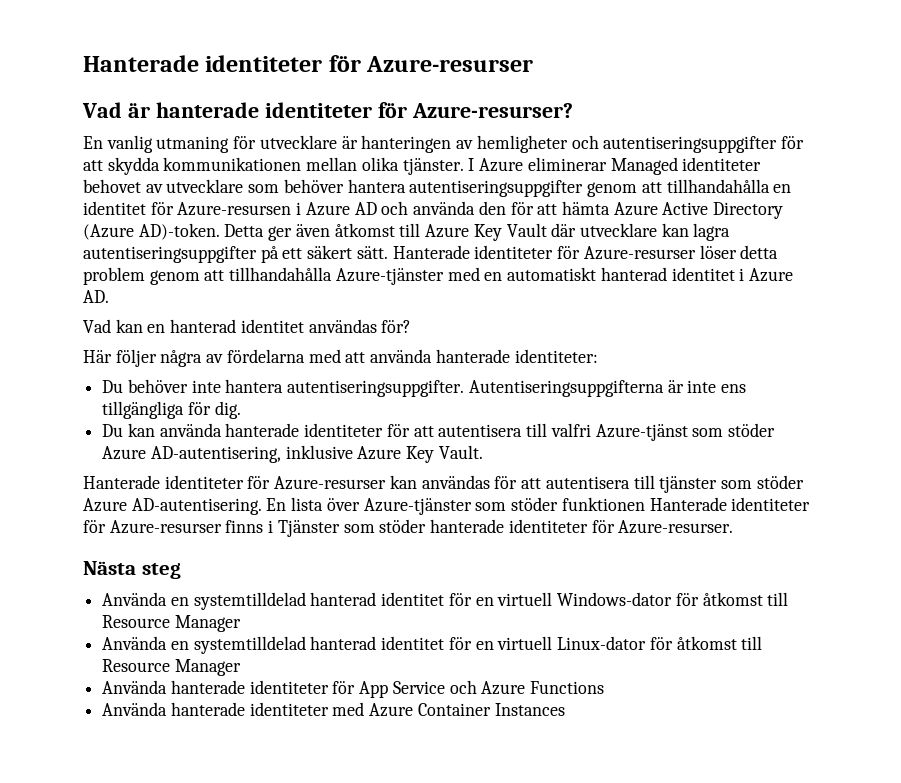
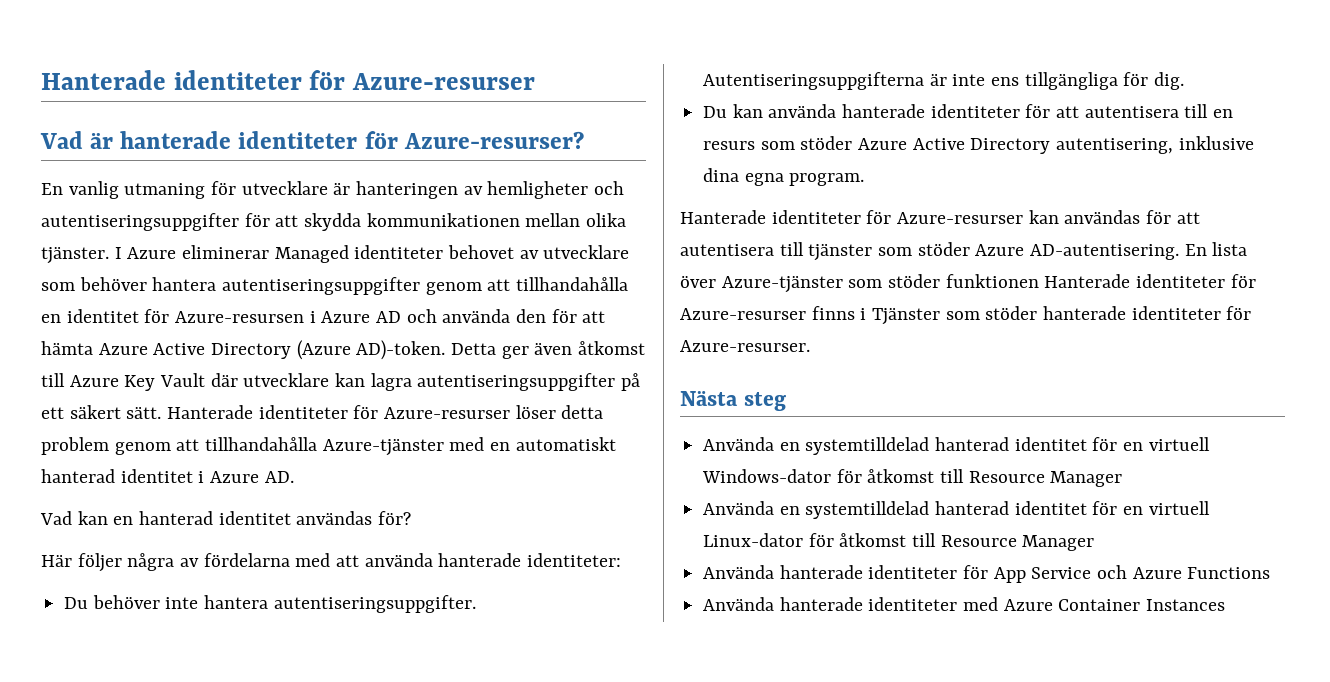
[550,423,775,441] [102,445,483,463] valfri Azure-tjänst som stöder Azure AD-autentisering, inklusive Azure Key Vault. -> [1213,109,1234,118] [703,136,1254,154] [703,168,865,186] en resurs som stöder Azure Active Directory autentisering, inklusive dina egna program.

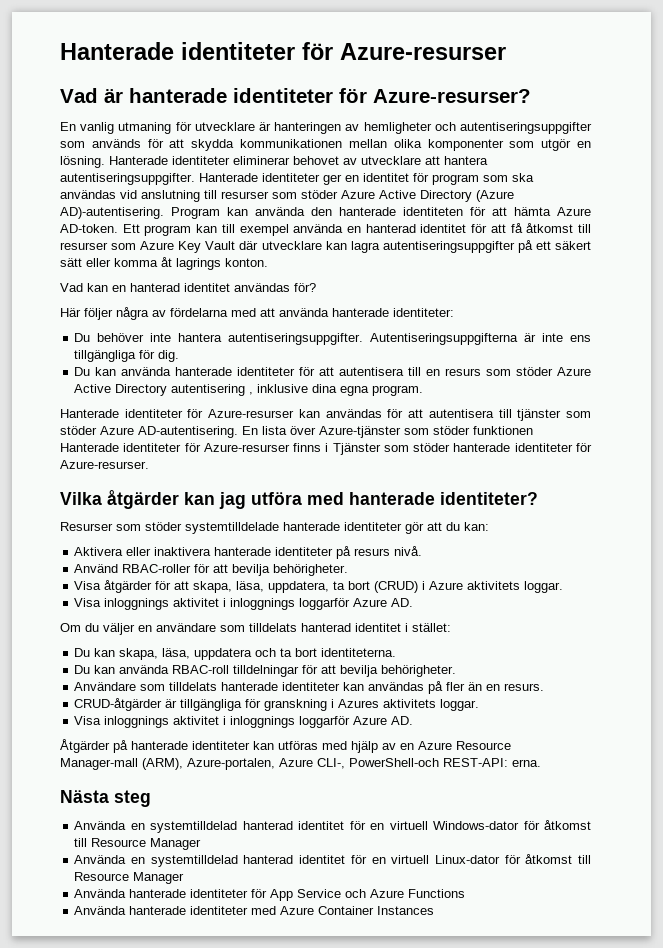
(239, 222) none -> [60,139,141,148] som används
[41,245,630,264] [41,277,629,295] [41,309,606,323] [41,340,646,360] [41,373,65,387] tjänster. I Azure eliminerar Managed identiteter behovet av utvecklare som behöver hantera autentiseringsuppgifter genom att tillhandahålla en identitet för Azure-resursen i Azure AD och använda den för att hämta Azure Active Directory (Azure AD)-token. Detta ger även åtkomst till -> [427,139,591,151] [60,156,488,168] [60,173,534,185] [60,190,514,202] [60,207,591,219] [60,223,592,236] [60,242,137,250] komponenter som utgör en lösning. Hanterade identiteter eliminerar behovet av utvecklare att hantera autentiseringsuppgifter. Hanterade identiteter ger en identitet för program som ska användas vid anslutning till resurser som stöder Azure Active Directory (Azure AD)-autentisering. Program kan använda den hanterade identiteten för att hämta Azure AD-token. Ett program kan till exempel använda en hanterad identitet för att få åtkomst till resurser som
[126,405,604,419] [41,437,616,456] [41,469,294,483] sätt. Hanterade identiteter för Azure-resurser löser detta problem genom att tillhandahålla Azure-tjänster med en automatiskt hanterad identitet i Azure AD. -> [60,257,268,270] sätt eller komma åt lagrings konton.
[1056,138,1174,154] autentisering, -> [171,384,254,396] autentisering ,
(810, 346) none -> [60,490,538,509] [60,522,489,534] [74,546,423,559] [74,564,349,576] [74,580,564,593] [74,598,414,610] [60,623,451,635] [74,648,397,660] [74,665,457,677] [74,681,545,694] [74,698,480,711] [74,716,414,728] [60,739,511,753] [60,758,541,770] // Vilka åtgärder kan jag utföra med hanterade identiteter? // Resurser som stöder systemtilldelade hanterade identiteter gör att du kan: // Aktivera eller inaktivera hanterade identiteter på resurs nivå. // Använd RBAC-roller för att bevilja behörigheter. // Visa åtgärder för att skapa, läsa, uppdatera, ta bort (CRUD) i Azure aktivitets loggar. // Visa inloggnings aktivitet i inloggnings loggarför Azure AD. // Om du väljer en användare som tilldelats hanterad identitet i stället: // Du kan skapa, läsa, uppdatera och ta bort identiteterna. // Du kan använda RBAC-roll tilldelningar för att bevilja behörigheter. // Användare som tilldelats hanterade identiteter kan användas på fler än en resurs. // CRUD-åtgärder är tillgängliga för granskning i Azures aktivitets loggar. // Visa inloggnings aktivitet i inloggnings loggarför Azure AD. // Åtgärder på hanterade identiteter kan utföras med hjälp av en Azure Resource Manager-mall (ARM), Azure-portalen, Azure CLI-, PowerShell-och REST-API: erna.

